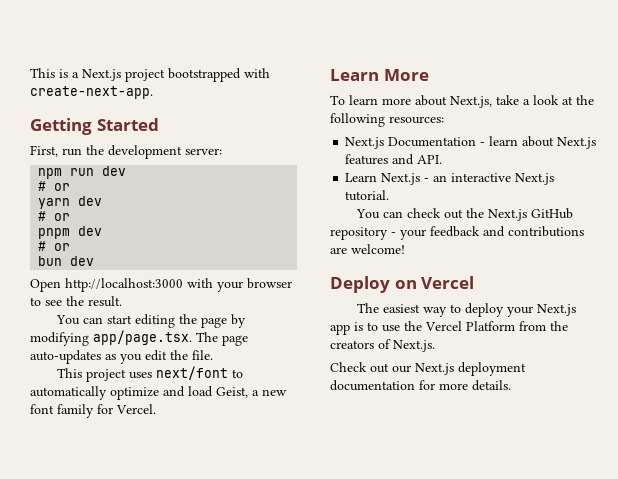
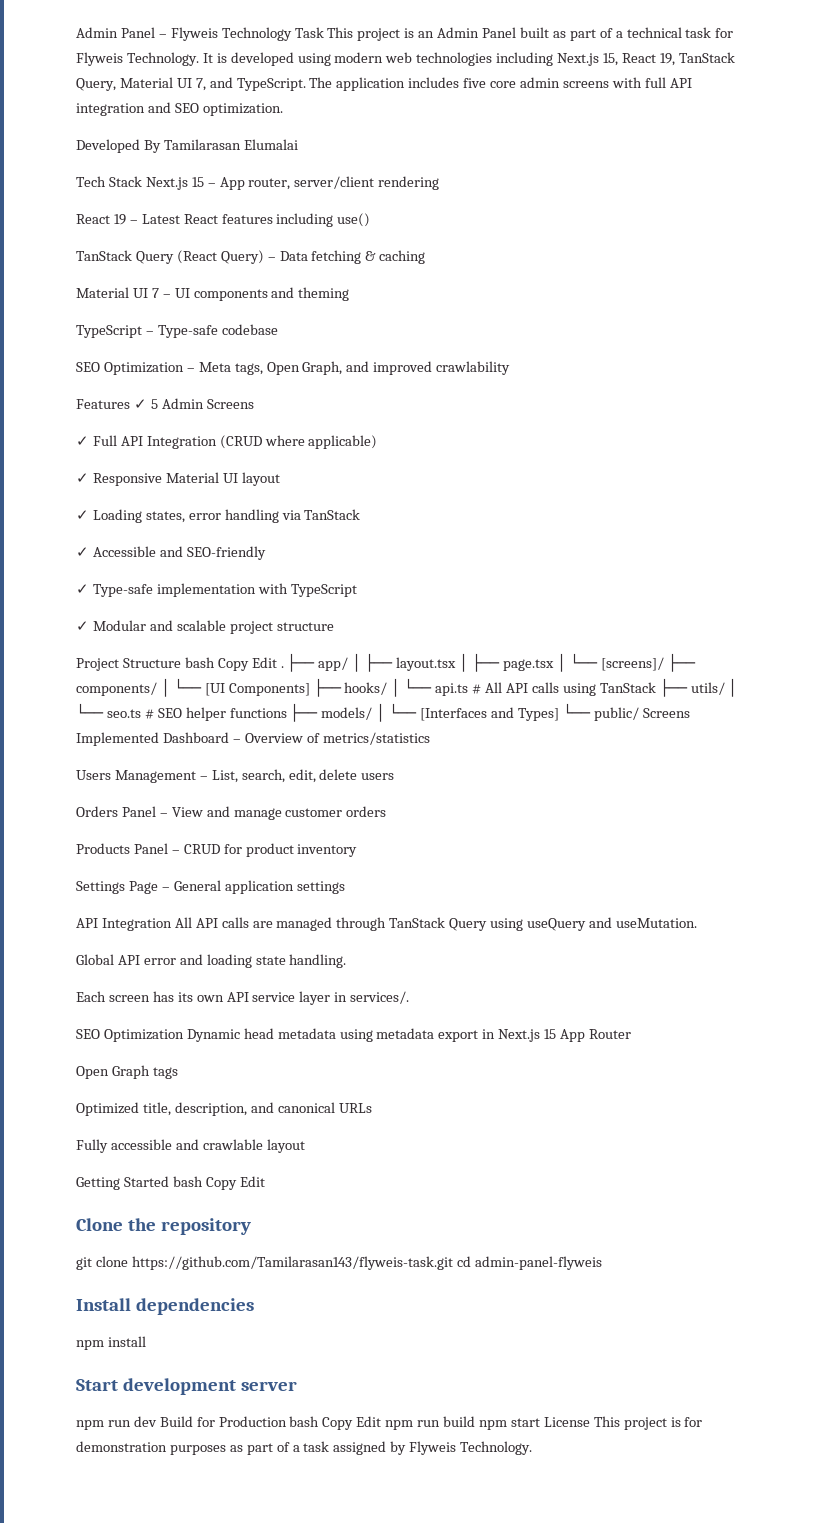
[30,68,270,82] [30,86,153,99] [30,118,159,135] [30,145,222,159] [38,166,127,179] [38,181,71,191] [38,196,103,209] [38,211,71,221] [38,226,103,239] [38,241,71,251] [38,256,95,266] [30,278,292,292] [30,296,122,307] [56,314,247,328] [30,330,248,346] [30,350,213,364] [57,366,244,382] [30,386,287,400] [30,404,156,418] [330,69,429,81] [330,95,594,108] [330,113,444,127] [345,136,597,149] [345,154,443,165] [345,173,555,185] [345,190,390,201] [356,208,574,221] [330,226,584,240] [330,244,405,254] [330,276,475,293] [357,303,577,317] [330,321,568,335] [330,339,435,352] [330,362,526,376] [330,380,511,391] This is a Next.js project bootstrapped with create-next-app. // Getting Started // First, run the development server: // npm run dev // # or // yarn dev // # or // pnpm dev // # or // bun dev // Open http://localhost:3000 with your browser to see the result. // You can start editing the page by modifying app/page.tsx. The page auto-updates as you edit the file. // This project uses next/font to automatically optimize and load Geist, a new font family for Vercel. // Learn More // To learn more about Next.js, take a look at the following resources: // Next.js Documentation - learn about Next.js features and API. // Learn Next.js - an interactive Next.js tutorial. // You can check out the Next.js GitHub repository - your feedback and contributions are welcome! // Deploy on Vercel // The easiest way to deploy your Next.js app is to use the Vercel Platform from the creators of Next.js. // Check out our Next.js deployment documentation for more details. -> [76,27,734,41] [76,52,735,66] [76,77,692,91] [76,102,283,116] [76,139,298,153] [76,176,440,190] [76,213,371,227] [76,250,426,264] [76,287,350,301] [76,324,278,338] [76,361,511,375] [76,398,254,409] [76,435,378,449] [76,472,280,486] [76,509,361,523] [76,546,266,560] [76,583,357,597] [76,620,334,634] [76,653,696,672] [76,678,738,697] [76,703,690,722] [76,732,430,746] [76,769,395,783] [76,806,387,820] [76,843,358,857] [76,880,345,894] [76,917,697,931] [76,954,347,968] [76,991,410,1005] [76,1028,631,1042] [76,1065,178,1079] [76,1102,372,1116] [76,1139,305,1153] [76,1176,265,1190] [76,1218,251,1235] [76,1256,602,1270] [76,1298,254,1315] [76,1336,146,1350] [76,1378,297,1395] [76,1416,703,1430] [76,1441,533,1455] Admin Panel – Flyweis Technology Task This project is an Admin Panel built as part of a technical task for Flyweis Technology. It is developed using modern web technologies including Next.js 15, React 19, TanStack Query, Material UI 7, and TypeScript. The application includes five core admin screens with full API integration and SEO optimization. // Developed By Tamilarasan Elumalai // Tech Stack Next.js 15 – App router, server/client rendering // React 19 – Latest React features including use() // TanStack Query (React Query) – Data fetching & caching // Material UI 7 – UI components and theming // TypeScript – Type-safe codebase // SEO Optimization – Meta tags, Open Graph, and improved crawlability // Features ✓ 5 Admin Screens // ✓ Full API Integration (CRUD where applicable) // ✓ Responsive Material UI layout // ✓ Loading states, error handling via TanStack // ✓ Accessible and SEO-friendly // ✓ Type-safe implementation with TypeScript // ✓ Modular and scalable project structure // Project Structure bash Copy Edit . ├── app/ │ ├── layout.tsx │ ├── page.tsx │ └── [screens]/ ├── components/ │ └── [UI Components] ├── hooks/ │ └── api.ts # All API calls using TanStack ├── utils/ │ └── seo.ts # SEO helper functions ├── models/ │ └── [Interfaces and Types] └── public/ Screens Implemented Dashboard – Overview of metrics/statistics // Users Management – List, search, edit, delete users // Orders Panel – View and manage customer orders // Products Panel – CRUD for product inventory // Settings Page – General application settings // API Integration All API calls are managed through TanStack Query using useQuery and useMutation. // Global API error and loading state handling. // Each screen has its own API service layer in services/. // SEO Optimization Dynamic head metadata using metadata export in Next.js 15 App Router // Open Graph tags // Optimized title, description, and canonical URLs // Fully accessible and crawlable layout // Getting Started bash Copy Edit // Clone the repository // git clone https://github.com/Tamilarasan143/flyweis-task.git cd admin-panel-flyweis // Install dependencies // npm install // Start development server // npm run dev Build for Production bash Copy Edit npm run build npm start License This project is for demonstration purposes as part of a task assigned by Flyweis Technology.

